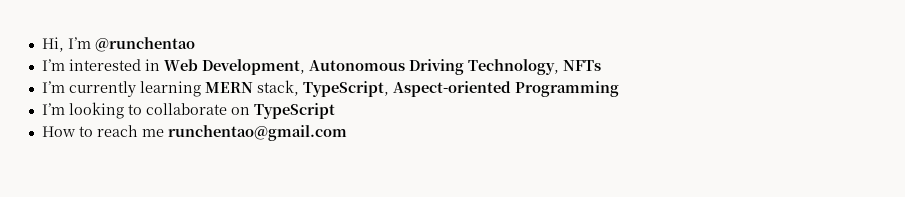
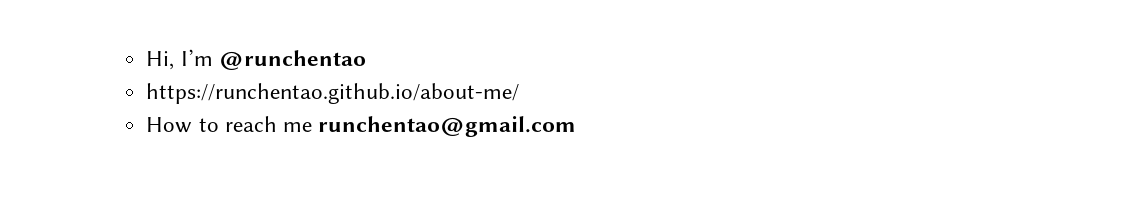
[41,59,601,75] [41,80,619,97] [41,102,335,119] I’m interested in Web Development, Autonomous Driving Technology, NFTs // I’m currently learning MERN stack, TypeScript, Aspect-oriented Programming // I’m looking to collaborate on TypeScript -> [146,83,520,104] https://runchentao.github.io/about-me/

